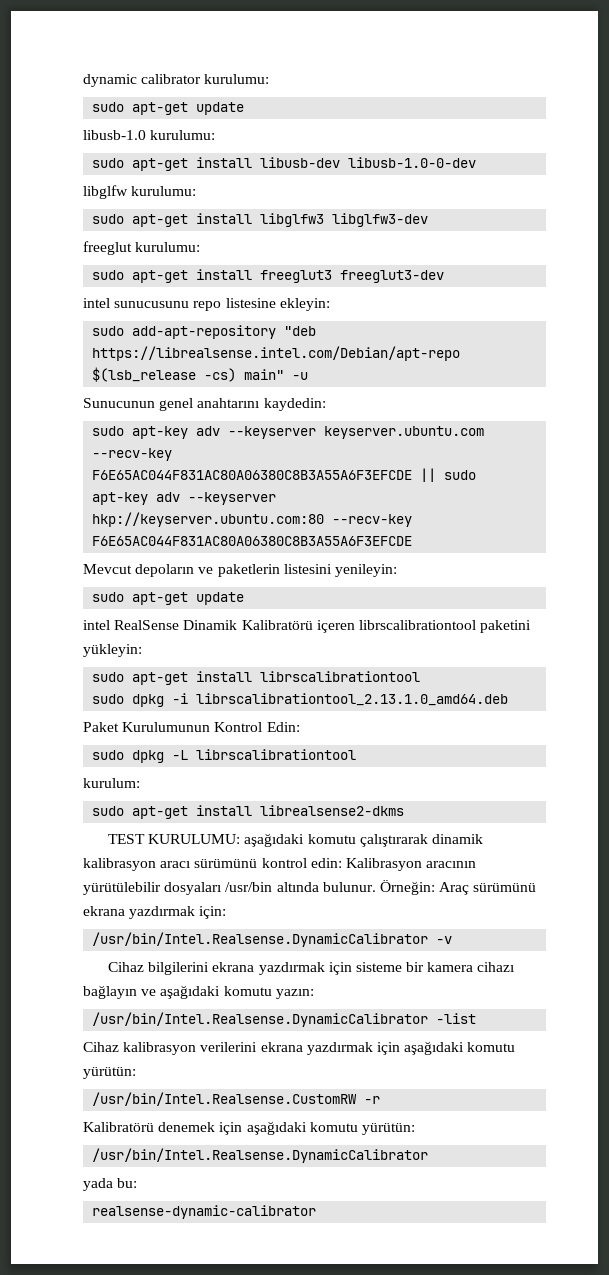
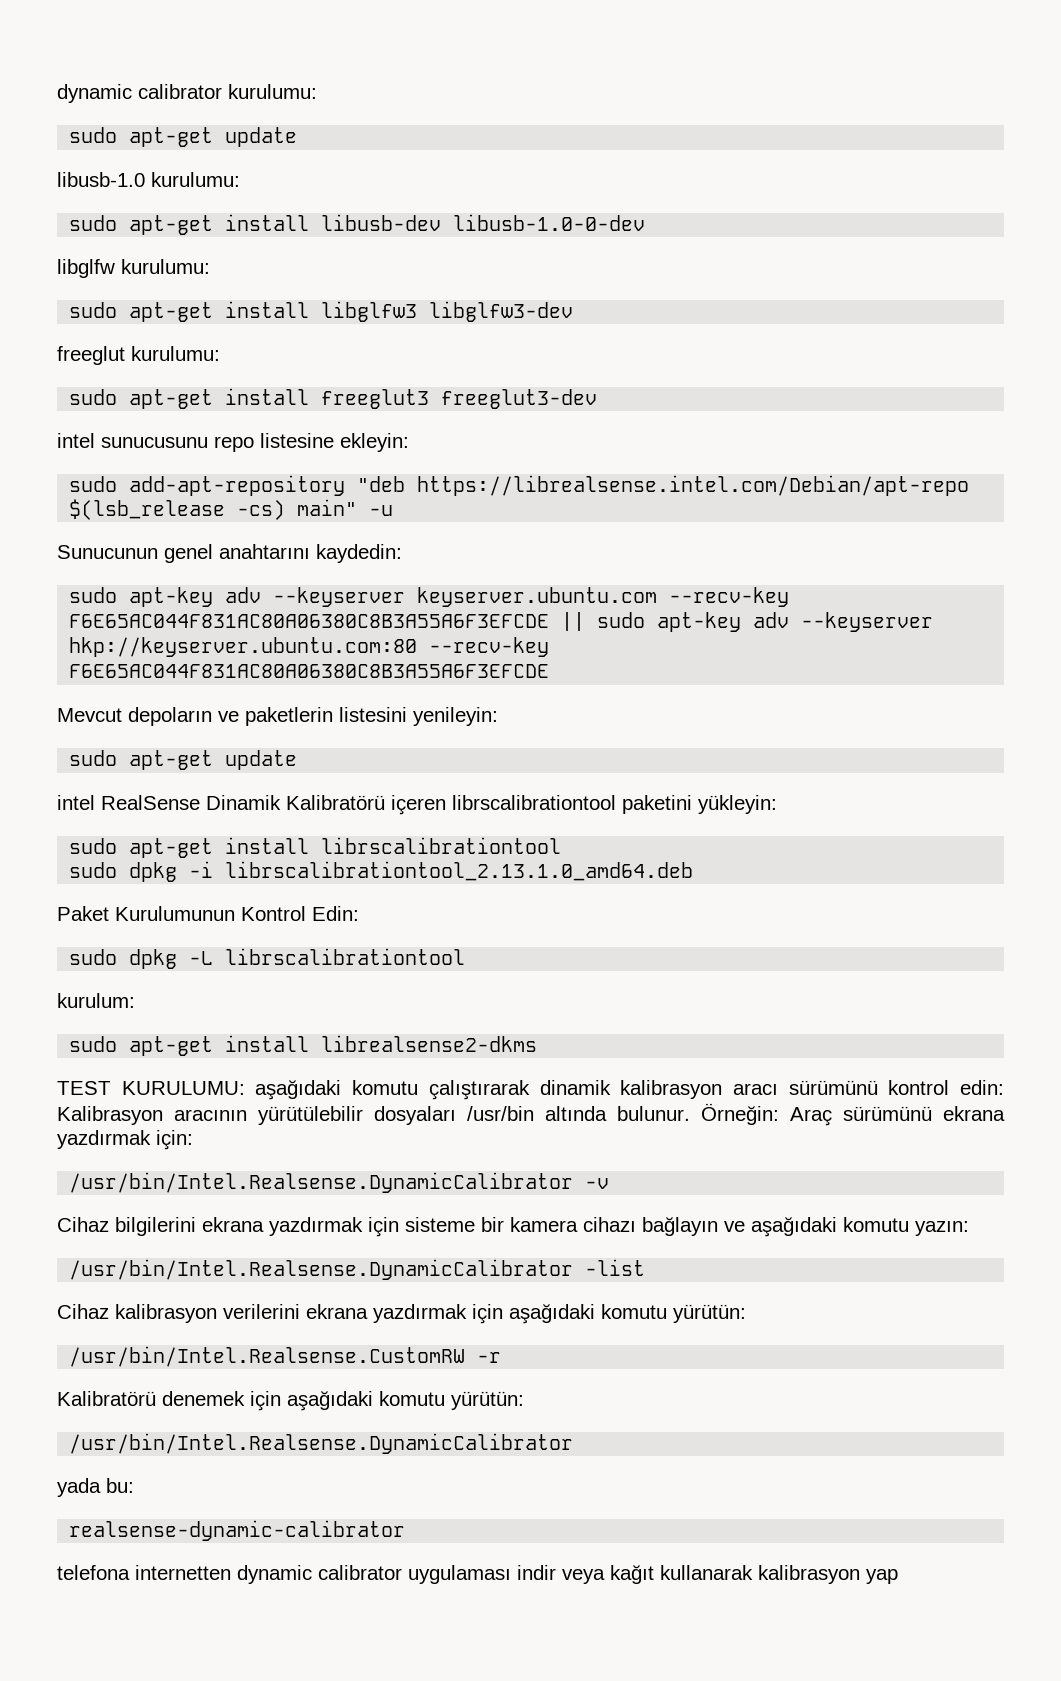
(317, 1212) none -> [57,1565,898,1584] // telefona internetten dynamic calibrator uygulaması indir veya kağıt kullanarak kalibrasyon yap

